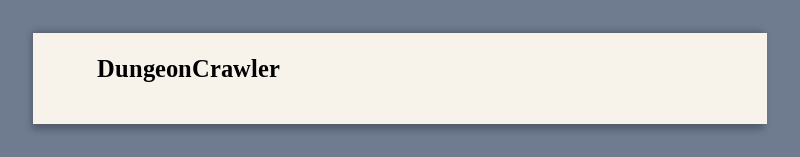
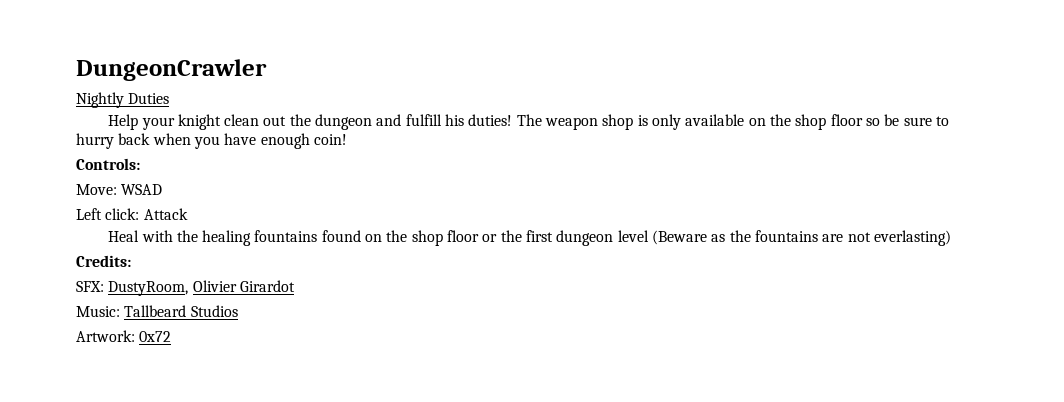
(280, 70) none -> [76,92,170,108] [108,114,949,130] [76,133,347,149] [76,158,140,170] [76,184,163,195] [76,208,188,220] [108,230,951,246] [76,255,131,267] [76,280,295,296] [76,305,238,317] [76,330,172,342] // Nightly Duties // Help your knight clean out the dungeon and fulfill his duties! The weapon shop is only available on the shop floor so be sure to hurry back when you have enough coin! // Controls: // Move: WSAD // Left click: Attack // Heal with the healing fountains found on the shop floor or the first dungeon level (Beware as the fountains are not everlasting) // Credits: // SFX: DustyRoom, Olivier Girardot // Music: Tallbeard Studios // Artwork: 0x72

